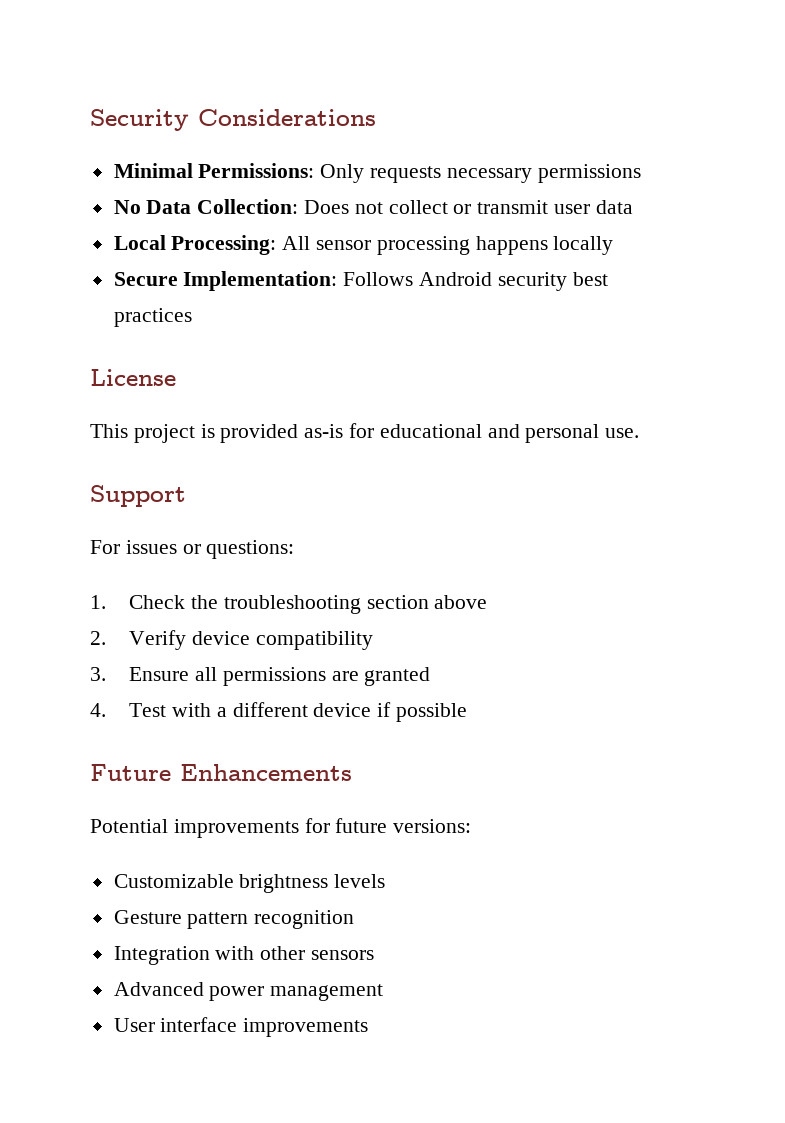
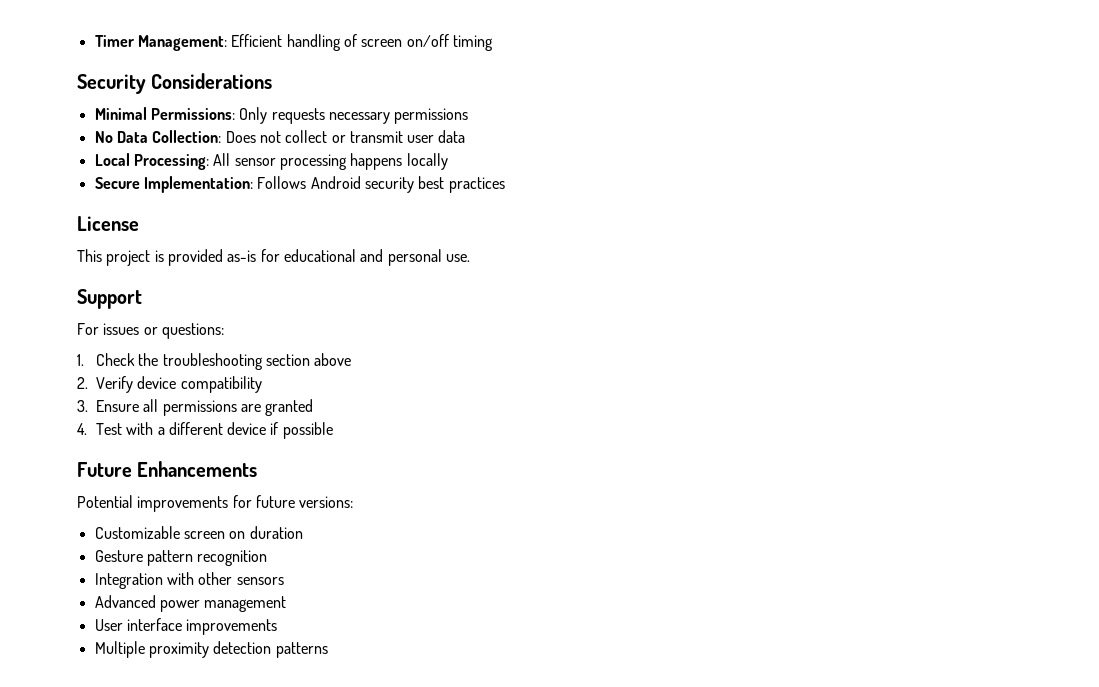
(90, 120) none -> [94,34,493,51] Timer Management: Efficient handling of screen on/off timing //
[239,874,386,893] brightness levels -> [183,526,303,539] screen on duration
(369, 1027) none -> [94,641,328,658] // Multiple proximity detection patterns

